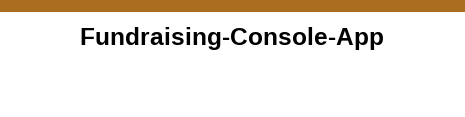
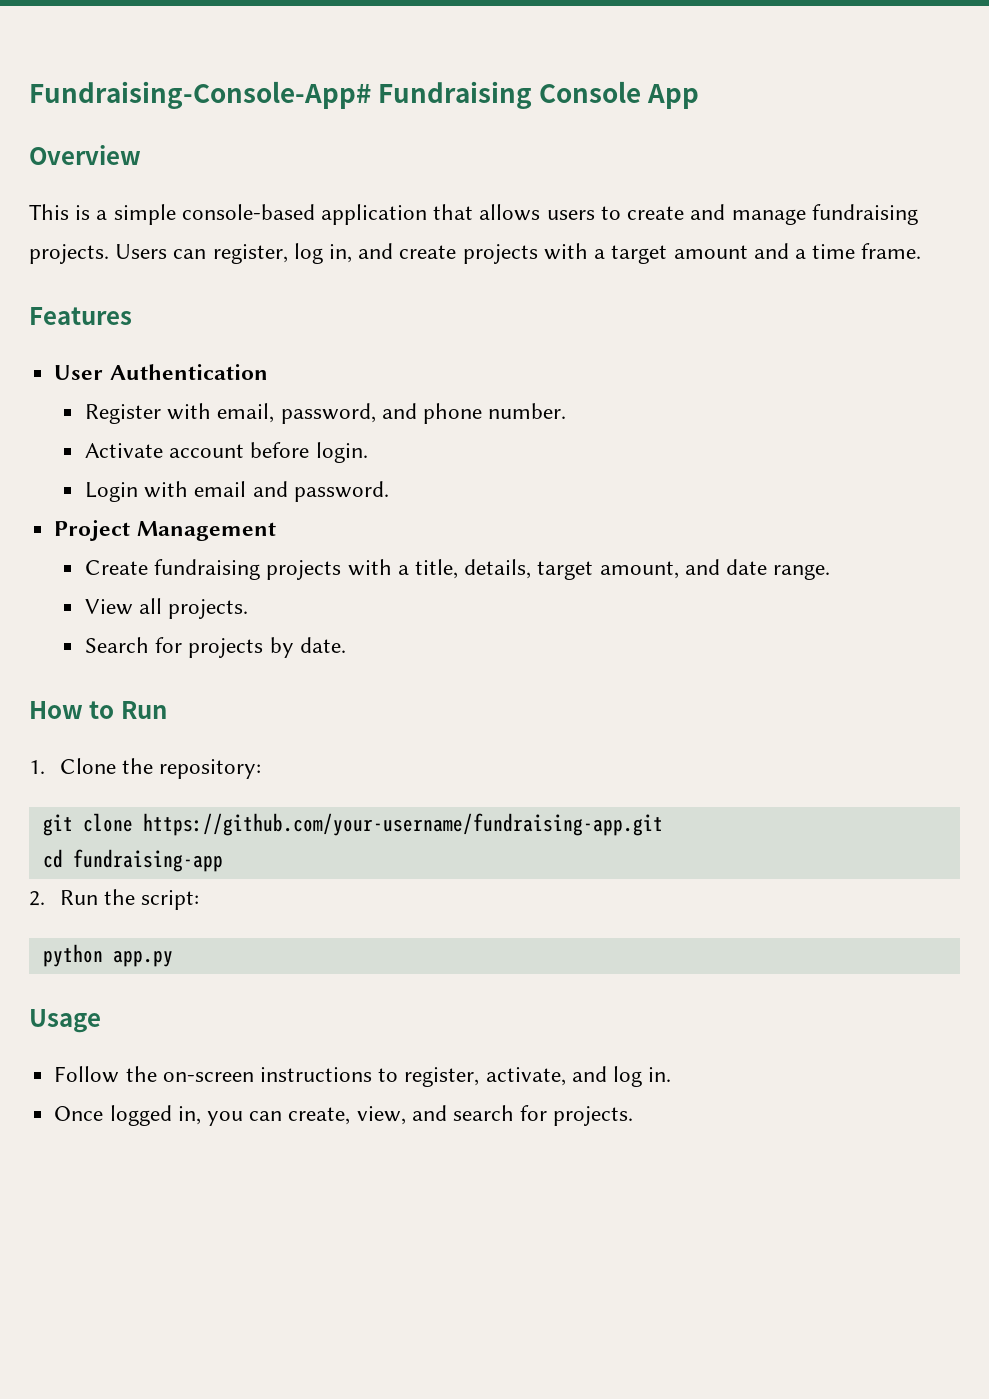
[80,27,384,50] Fundraising-Console-App -> [29,81,700,109] [29,145,141,165] [29,204,918,225] [29,243,922,264] [29,307,132,325] [54,364,268,380] [84,403,567,424] [84,442,368,463] [84,481,389,502] [54,520,276,541] [84,559,831,580] [84,598,249,619] [84,637,346,658] [29,701,167,719] [29,758,262,779] [42,813,663,836] [42,849,223,872] [29,889,200,910] [42,944,173,967] [29,1009,101,1033] [54,1066,672,1087] [54,1105,634,1126] Fundraising-Console-App# Fundraising Console App // Overview // This is a simple console-based application that allows users to create and manage fundraising projects. Users can register, log in, and create projects with a target amount and a time frame. // Features // User Authentication // Register with email, password, and phone number. // Activate account before login. // Login with email and password. // Project Management // Create fundraising projects with a title, details, target amount, and date range. // View all projects. // Search for projects by date. // How to Run // 1. Clone the repository: // git clone https://github.com/your-username/fundraising-app.git // cd fundraising-app // 2. Run the script: // python app.py // Usage // Follow the on-screen instructions to register, activate, and log in. // Once logged in, you can create, view, and search for projects.

